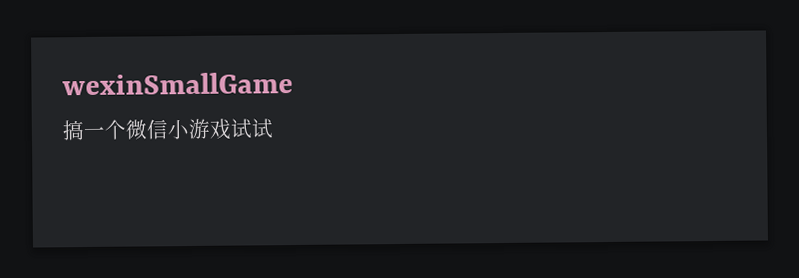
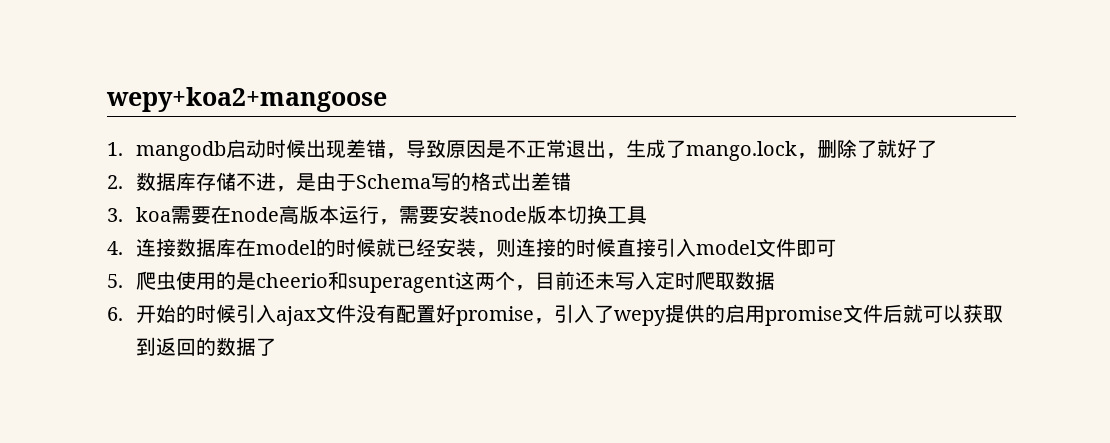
[62,72,293,96] [62,118,273,141] wexinSmallGame // 搞一个微信小游戏试试 -> [106,87,387,112] [107,139,937,161] [107,172,571,192] [107,205,647,225] [107,238,836,258] [107,271,775,293] [107,304,1003,326] [135,337,276,356] wepy+koa2+mangoose // 1. mangodb启动时候出现差错，导致原因是不正常退出，生成了mango.lock，删除了就好了 // 2.数据库存储不进，是由于Schema写的格式出差错 // 3. koa需要在node高版本运行，需要安装node版本切换工具 // 4.连接数据库在model的时候就已经安装，则连接的时候直接引入model文件即可 // 5.爬虫使用的是cheerio和superagent这两个，目前还未写入定时爬取数据 // 6.开始的时候引入ajax文件没有配置好promise，引入了wepy提供的启用promise文件后就可以获取到返回的数据了

